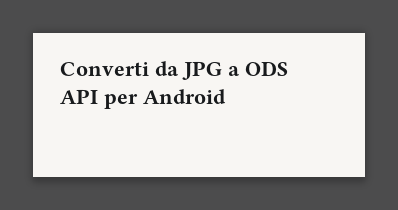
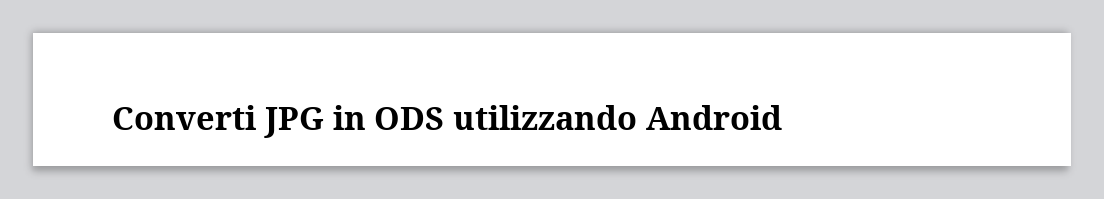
[155,61,288,80] [60,89,138,109] da JPG a ODS API per -> [263,105,638,138] JPG in ODS utilizzando

